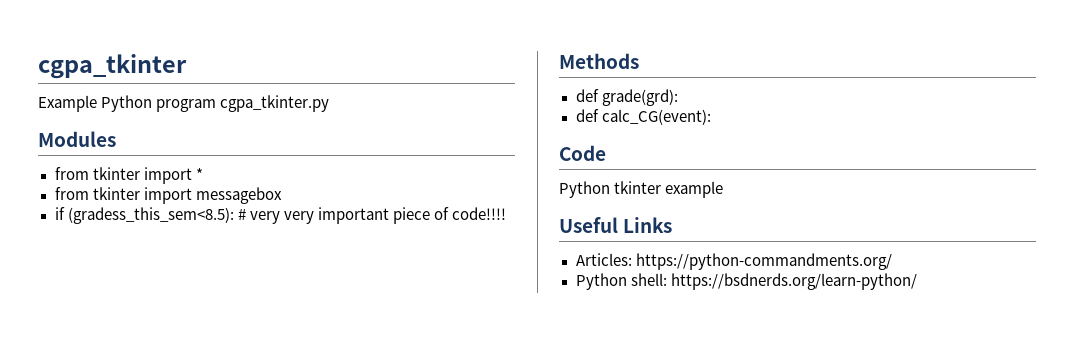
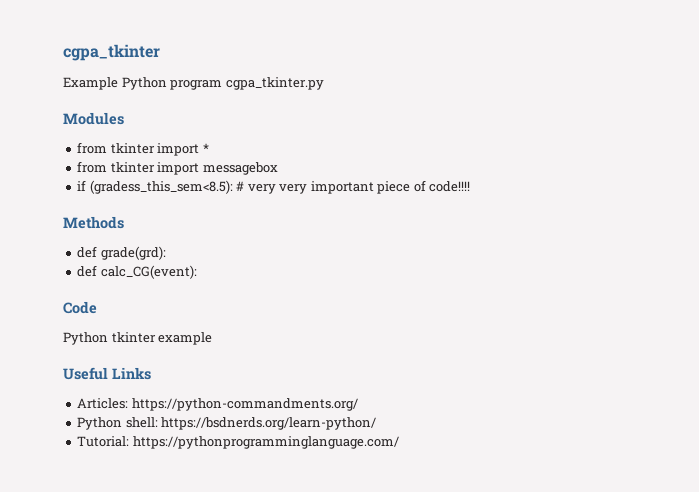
(917, 281) none -> [77,436,399,449] // Tutorial: https://pythonprogramminglanguage.com/

